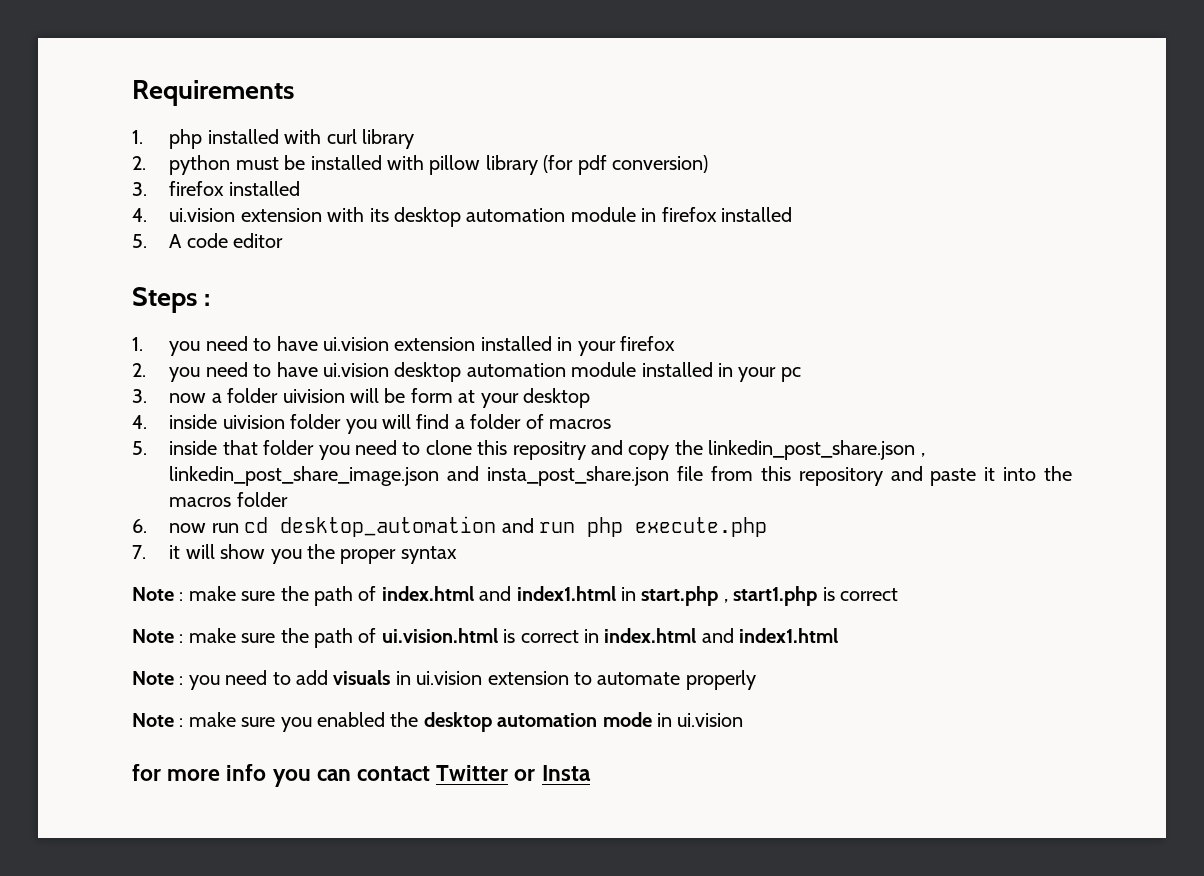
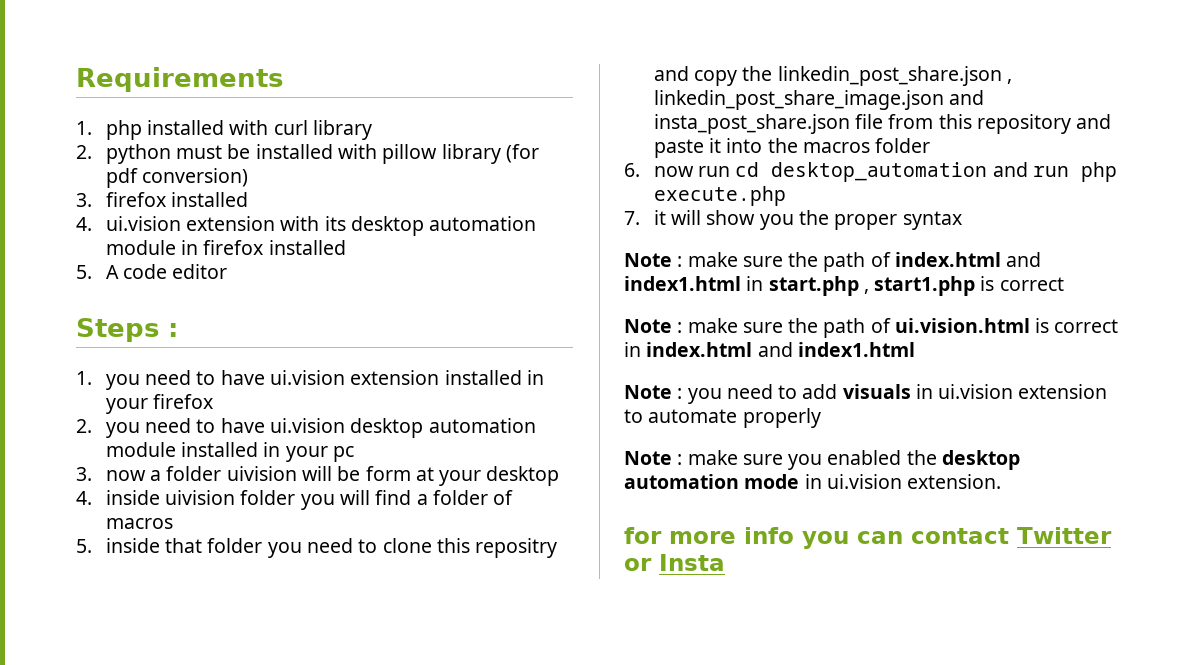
(744, 720) none -> [907,474,1002,489] extension.

